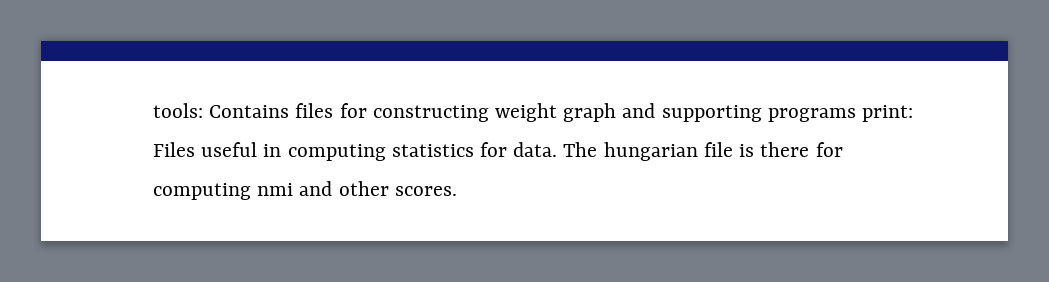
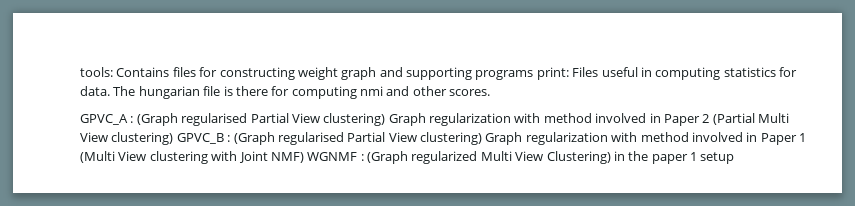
(457, 191) none -> [80,113,789,126] [80,132,806,145] [80,151,735,164] // GPVC_A : (Graph regularised Partial View clustering) Graph regularization with method involved in Paper 2 (Partial Multi View clustering) GPVC_B : (Graph regularised Partial View clustering) Graph regularization with method involved in Paper 1 (Multi View clustering with Joint NMF) WGNMF : (Graph regularized Multi View Clustering) in the paper 1 setup

